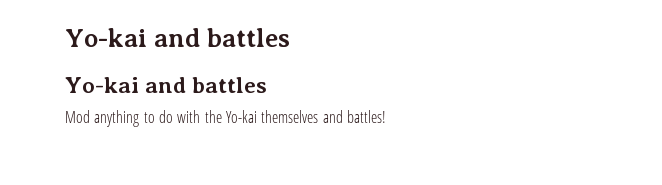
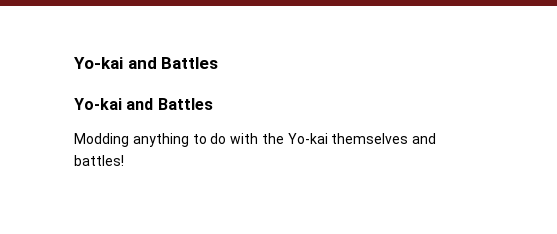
[65,28,291,47] [65,77,268,93] [65,110,90,123] Yo-kai and battles // Yo-kai and battles // Mod -> [74,57,219,69] [74,98,213,110] [74,133,129,147] Yo-kai and Battles // Yo-kai and Battles // Modding

